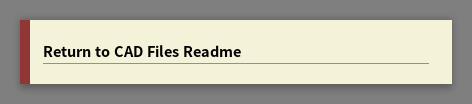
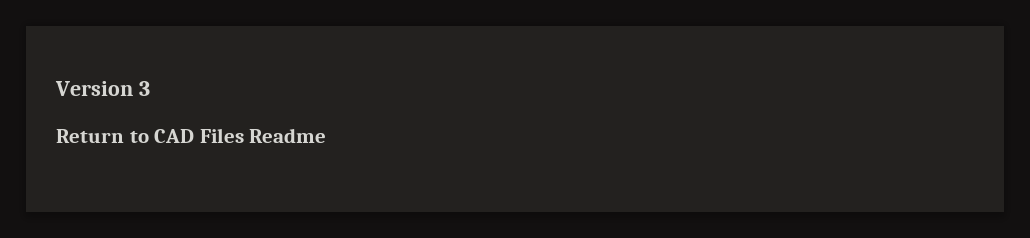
(43, 51) none -> [55,81,150,96] Version 3 //

